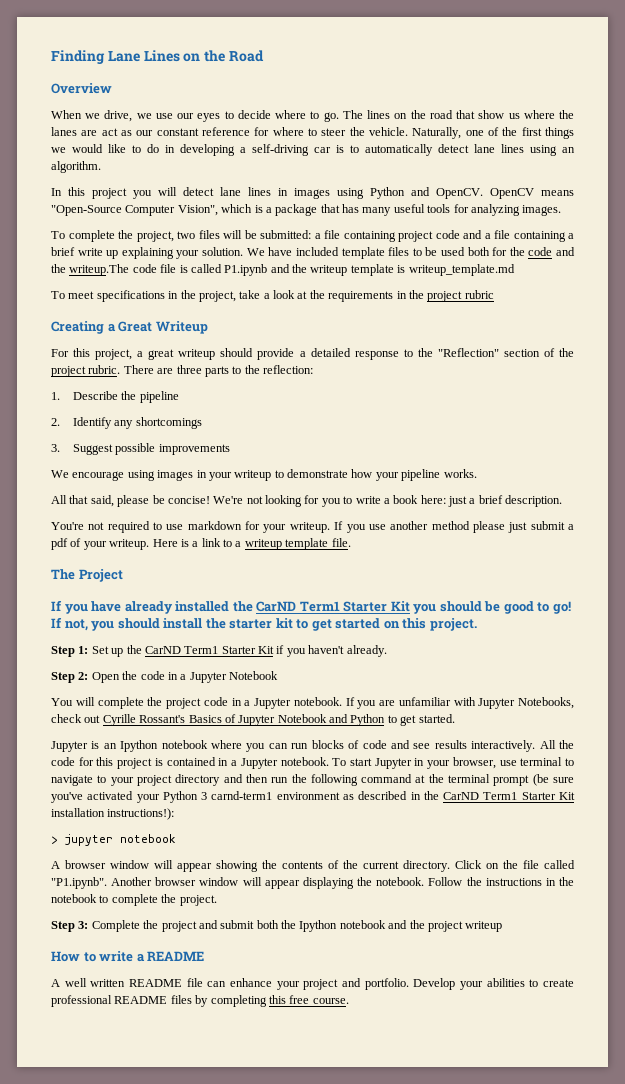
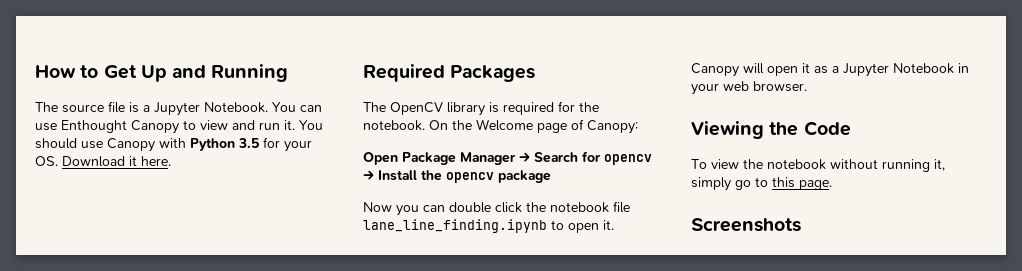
[51,50,264,64] [51,83,112,94] [51,110,574,122] [51,127,574,139] [51,144,575,156] [51,161,101,173] [51,187,574,199] [51,204,562,216] [51,230,574,242] [51,247,575,259] [51,264,515,276] [51,290,494,302] [51,321,208,334] [51,348,574,360] [51,365,313,377] [51,391,179,403] [51,417,202,429] [51,443,230,455] [51,469,477,481] [51,495,563,507] [51,521,575,533] [51,538,351,550] [51,569,123,582] [51,600,571,614] [51,617,477,631] [51,645,387,657] [51,671,278,683] [51,697,574,709] [51,714,455,726] [51,740,575,752] [51,757,575,769] [51,774,574,786] [51,791,575,803] [51,808,175,820] [51,834,176,846] [51,860,575,872] [51,877,574,889] [51,894,217,906] [51,920,503,932] [51,951,205,962] [51,978,574,990] [51,995,349,1007] Finding Lane Lines on the Road // Overview // When we drive, we use our eyes to decide where to go. The lines on the road that show us where the lanes are act as our constant reference for where to steer the vehicle. Naturally, one of the first things we would like to do in developing a self-driving car is to automatically detect lane lines using an algorithm. // In this project you will detect lane lines in images using Python and OpenCV. OpenCV means "Open-Source Computer Vision", which is a package that has many useful tools for analyzing images. // To complete the project, two files will be submitted: a file containing project code and a file containing a brief write up explaining your solution. We have included template files to be used both for the code and the writeup.The code file is called P1.ipynb and the writeup template is writeup_template.md // To meet specifications in the project, take a look at the requirements in the project rubric // Creating a Great Writeup // For this project, a great writeup should provide a detailed response to the "Reflection" section of the project rubric. There are three parts to the reflection: // 1. Describe the pipeline // 2. Identify any shortcomings // 3. Suggest possible improvements // We encourage using images in your writeup to demonstrate how your pipeline works. // All that said, please be concise! We're not looking for you to write a book here: just a brief description. // You're not required to use markdown for your writeup. If you use another method please just submit a pdf of your writeup. Here is a link to a writeup template file. // The Project // If you have already installed the CarND Term1 Starter Kit you should be good to go! If not, you should install the starter kit to get started on this project. // Step 1: Set up the CarND Term1 Starter Kit if you haven't already. // Step 2: Open the code in a Jupyter Notebook // You will complete the project code in a Jupyter notebook. If you are unfamiliar with Jupyter Notebooks, check out Cyrille Rossant's Basics of Jupyter Notebook and Python to get started. // Jupyter is an Ipython notebook where you can run blocks of code and see results interactively. All the code for this project is contained in a Jupyter notebook. To start Jupyter in your browser, use terminal to navigate to your project directory and then run the following command at the terminal prompt (be sure you've activated your Python 3 carnd-term1 environment as described in the CarND Term1 Starter Kit installation instructions!): // > jupyter notebook // A browser window will appear showing the contents of the current directory. Click on the file called "P1.ipynb". Another browser window will appear displaying the notebook. Follow the instructions in the notebook to complete the project. // Step 3: Complete the project and submit both the Ipython notebook and the project writeup // How to write a README // A well written README file can enhance your project and portfolio. Develop your abilities to create professional README files by completing this free course. -> [35,64,289,82] [35,101,322,116] [35,120,323,134] [35,137,312,152] [35,156,171,167] [363,64,536,82] [363,101,599,116] [363,119,638,134] [363,151,652,165] [363,170,551,183] [363,201,630,216] [363,219,614,233] [691,63,969,77] [691,81,807,95] [691,121,851,139] [691,159,945,172] [691,177,832,191] [691,218,801,232] How to Get Up and Running // The source file is a Jupyter Notebook. You can use Enthought Canopy to view and run it. You should use Canopy with Python 3.5 for your OS. Download it here. // Required Packages // The OpenCV library is required for the notebook. On the Welcome page of Canopy: // Open Package Manager → Search for opencv → Install the opencv package // Now you can double click the notebook file lane_line_finding.ipynb to open it. Canopy will open it as a Jupyter Notebook in your web browser. // Viewing the Code // To view the notebook without running it, simply go to this page. // Screenshots

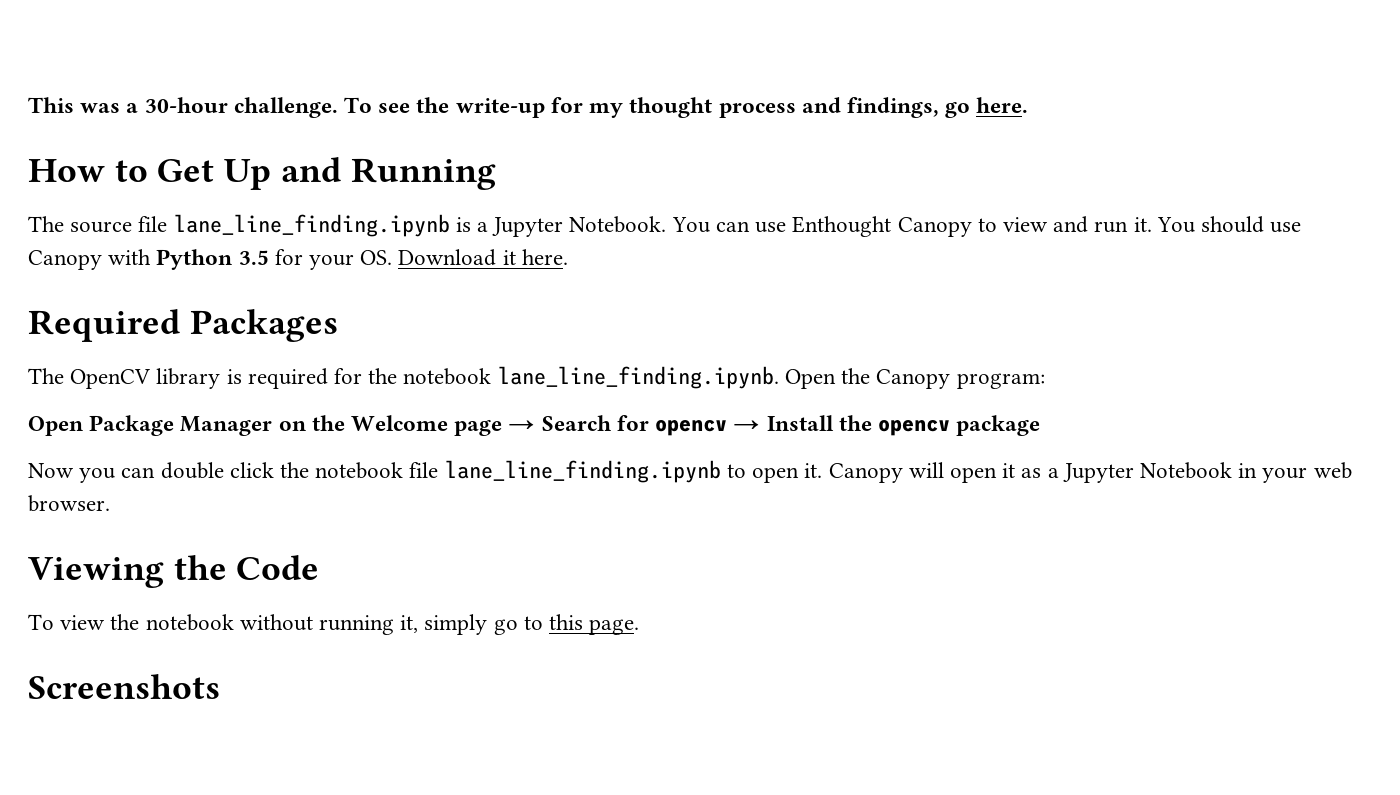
(35, 71) none -> [28,97,1029,118] This was a 30-hour challenge. To see the write-up for my thought process and findings, go here. //
(125, 107) none -> [173,214,450,237] lane_line_finding.ipynb
[363,119,638,134] notebook. On the Welcome page of Canopy: -> [403,366,1045,389] notebook lane_line_finding.ipynb. Open the Canopy program:
(516, 158) none -> [278,415,503,436] on the Welcome page

